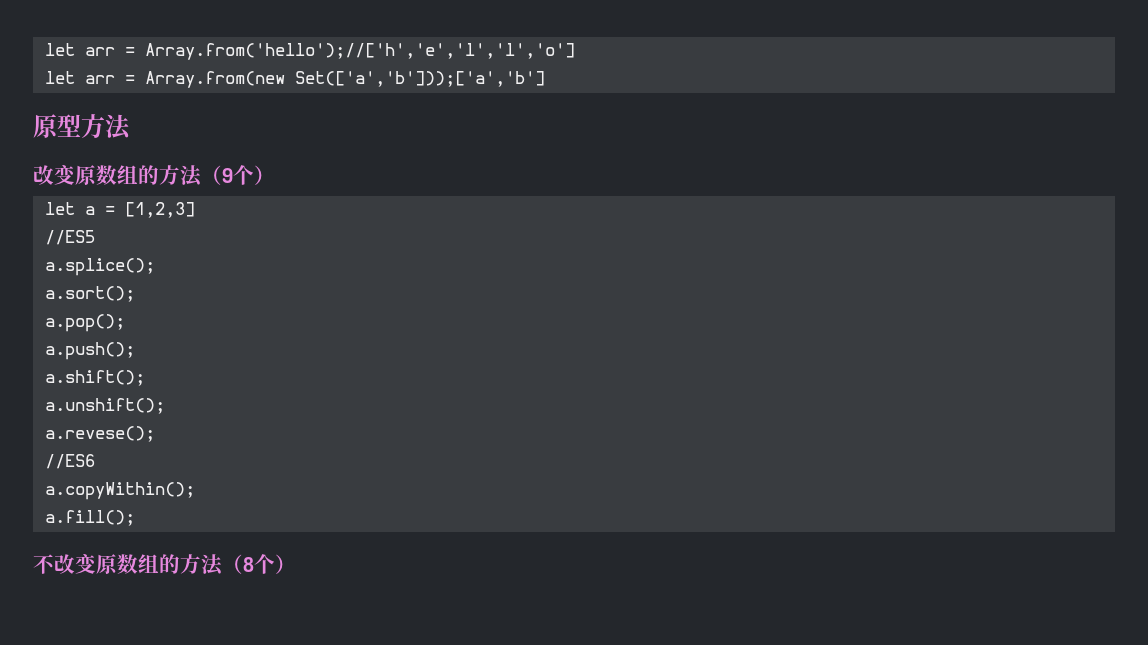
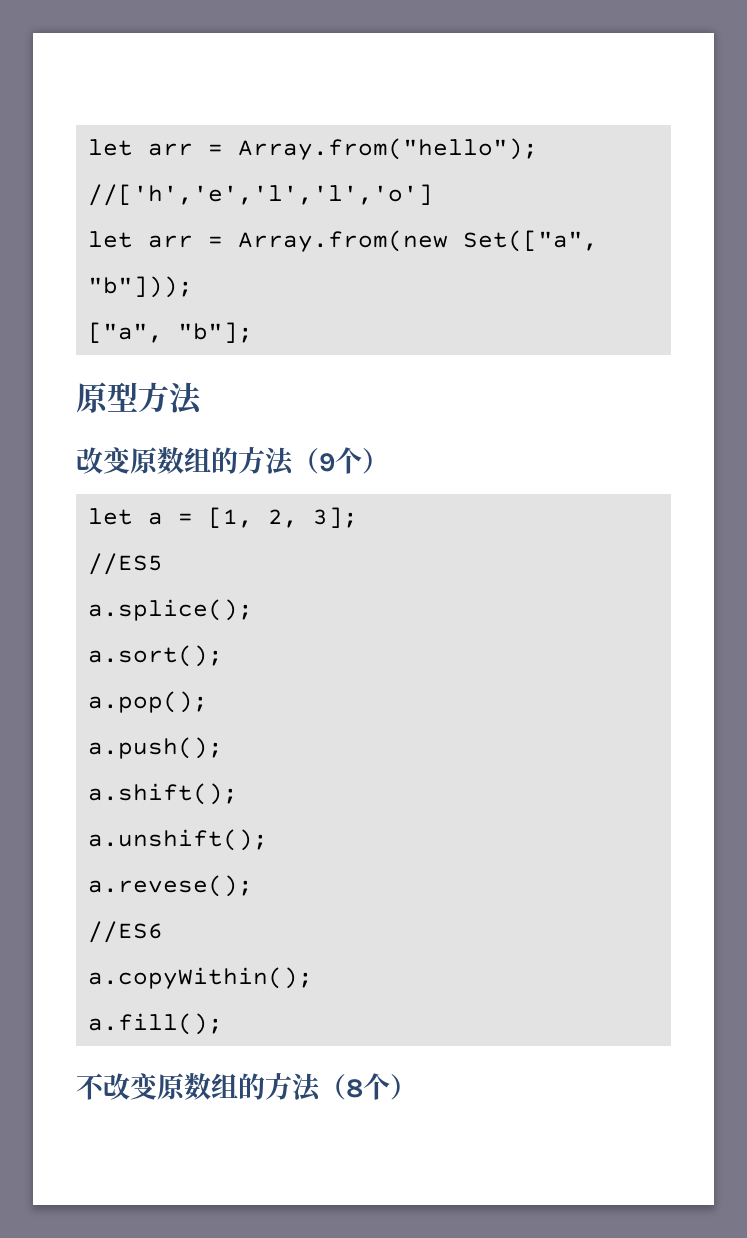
[45,43,575,60] let arr = Array.from('hello');//['h','e','l','l','o'] -> [88,138,538,160] [88,184,433,206] let arr = Array.from("hello"); //['h','e','l','l','o']
[295,71,545,87] Set(['a','b']));['a','b'] -> [463,230,598,252] [88,276,193,298] [88,322,253,343] Set(["a", "b"])); // ["a", "b"];
[125,202,195,218] [1,2,3] -> [208,507,358,528] [1, 2, 3];

